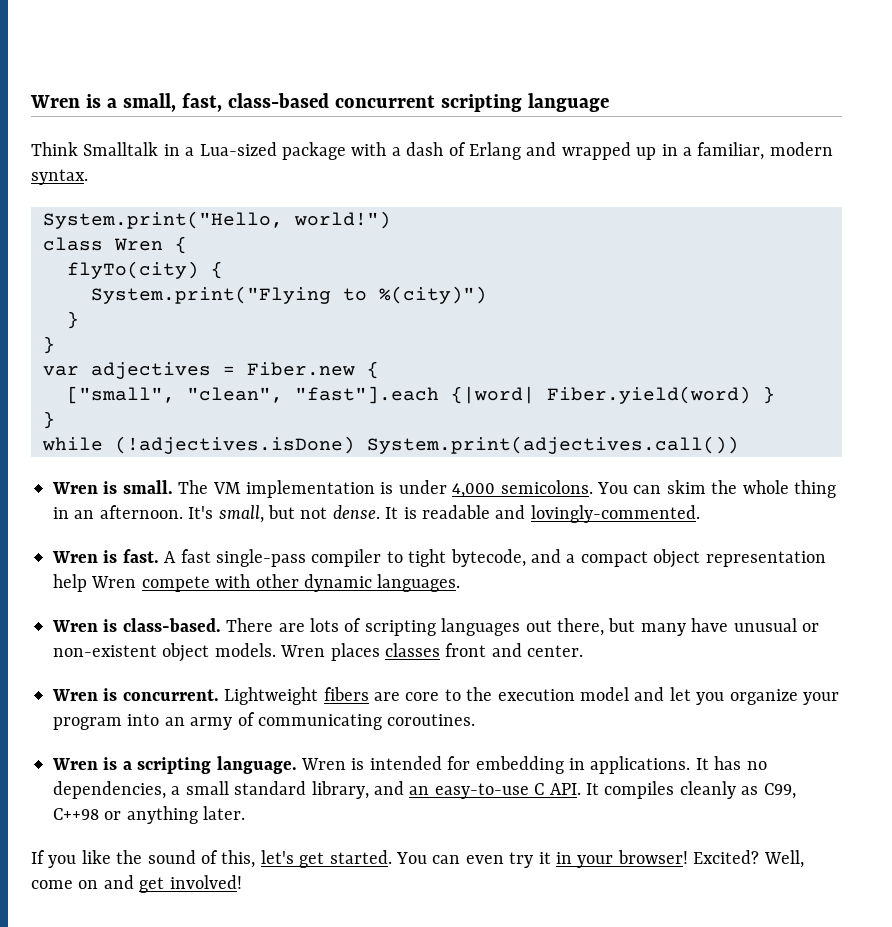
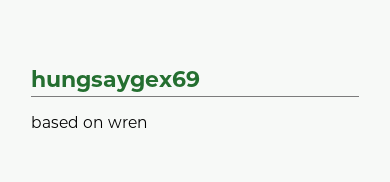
[30,93,609,112] [31,142,833,160] [31,169,88,185] [43,211,391,229] [43,236,187,254] [67,261,223,279] [91,286,487,304] [67,311,79,329] [43,336,55,354] [43,361,379,379] [67,386,775,404] [43,411,55,429] [42,436,739,454] [52,480,836,498] [53,505,700,523] [52,549,826,568] [53,574,461,592] [52,618,819,636] [53,643,584,662] [52,687,839,705] [53,712,476,730] [52,756,767,774] [53,781,796,799] [53,806,246,824] [31,850,804,868] [31,875,242,893] Wren is a small, fast, class-based concurrent scripting language // Think Smalltalk in a Lua-sized package with a dash of Erlang and wrapped up in a familiar, modern syntax. // System.print("Hello, world!") // class Wren { // flyTo(city) { // System.print("Flying to %(city)") // } // } // var adjectives = Fiber.new { // ["small", "clean", "fast"].each {|word| Fiber.yield(word) } // } // while (!adjectives.isDone) System.print(adjectives.call()) // Wren is small. The VM implementation is under 4,000 semicolons. You can skim the whole thing in an afternoon. It's small, but not dense. It is readable and lovingly-commented. // Wren is fast. A fast single-pass compiler to tight bytecode, and a compact object representation help Wren compete with other dynamic languages. // Wren is class-based. There are lots of scripting languages out there, but many have unusual or non-existent object models. Wren places classes front and center. // Wren is concurrent. Lightweight fibers are core to the execution model and let you organize your program into an army of communicating coroutines. // Wren is a scripting language. Wren is intended for embedding in applications. It has no dependencies, a small standard library, and an easy-to-use C API. It compiles cleanly as C99, C++98 or anything later. // If you like the sound of this, let's get started. You can even try it in your browser! Excited? Well, come on and get involved! -> [31,70,200,92] [31,116,149,128] hungsaygex69 // based on wren

